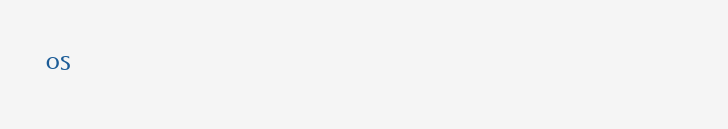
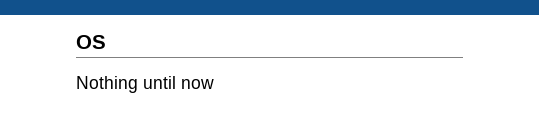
(71, 63) none -> [76,76,214,93] // Nothing until now

